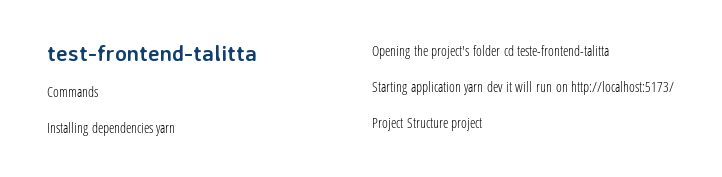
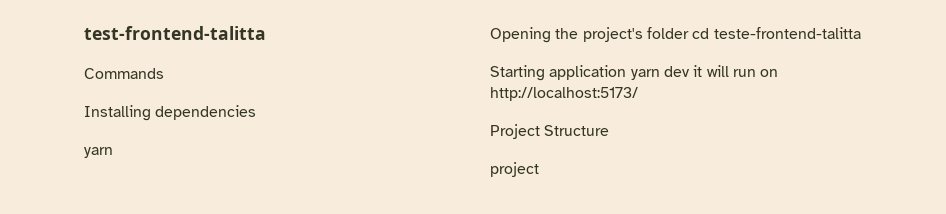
(153, 129) none -> (257, 112) //
(448, 123) none -> (610, 130) //

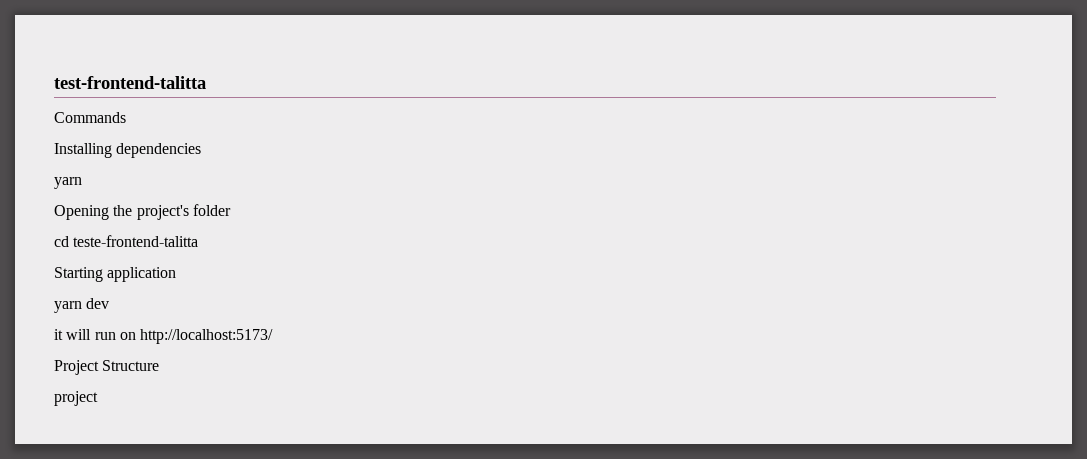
(689, 33) none -> (231, 210) //
(627, 72) none -> (177, 274) //
(690, 71) none -> (110, 303) //

